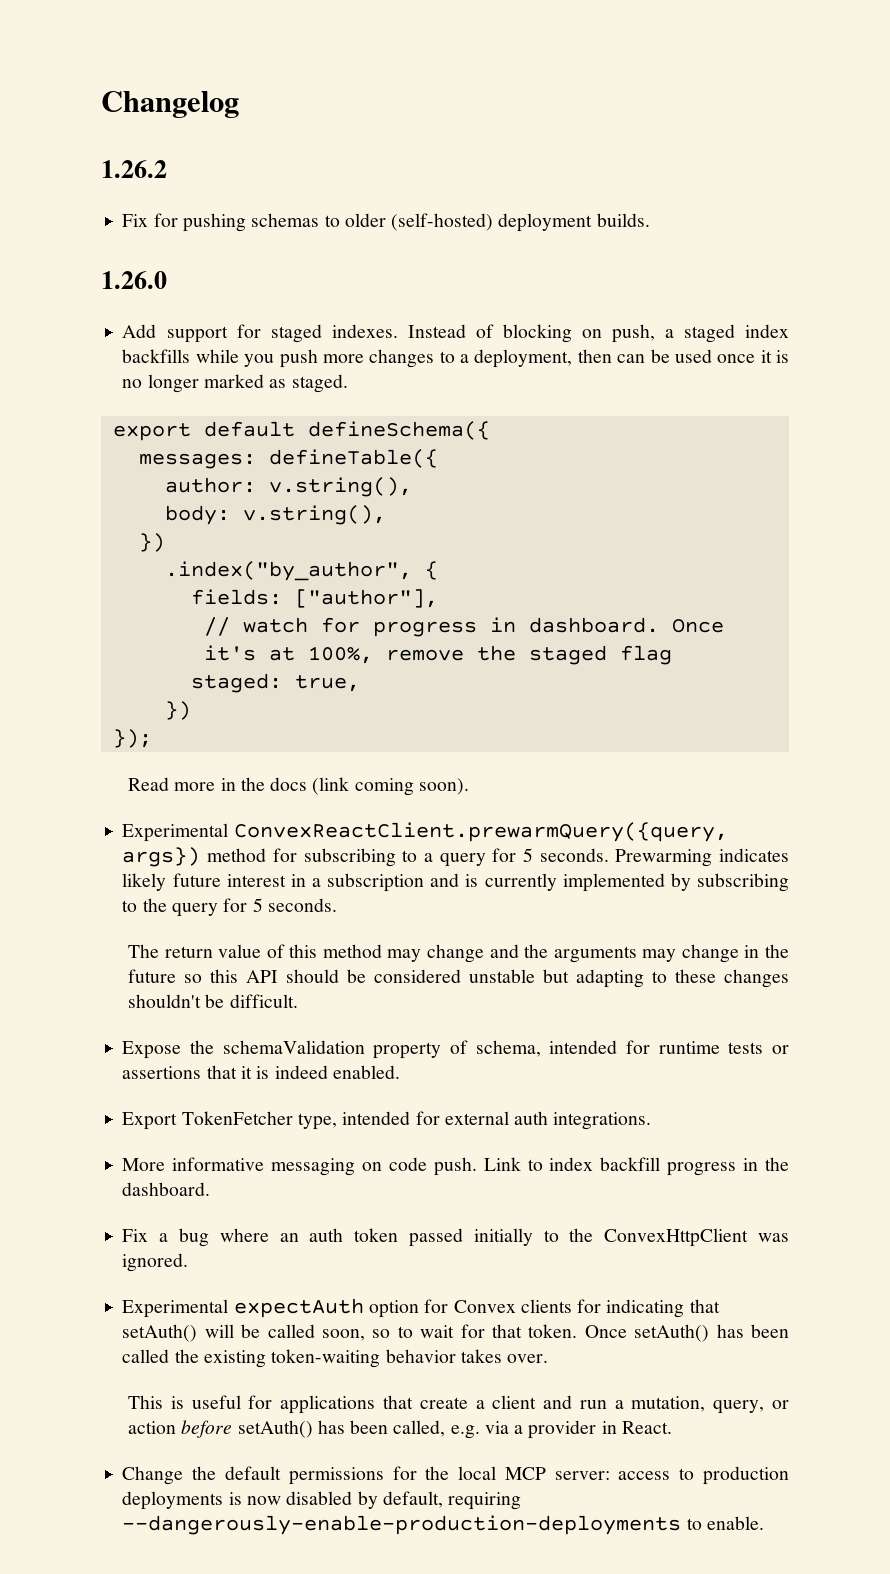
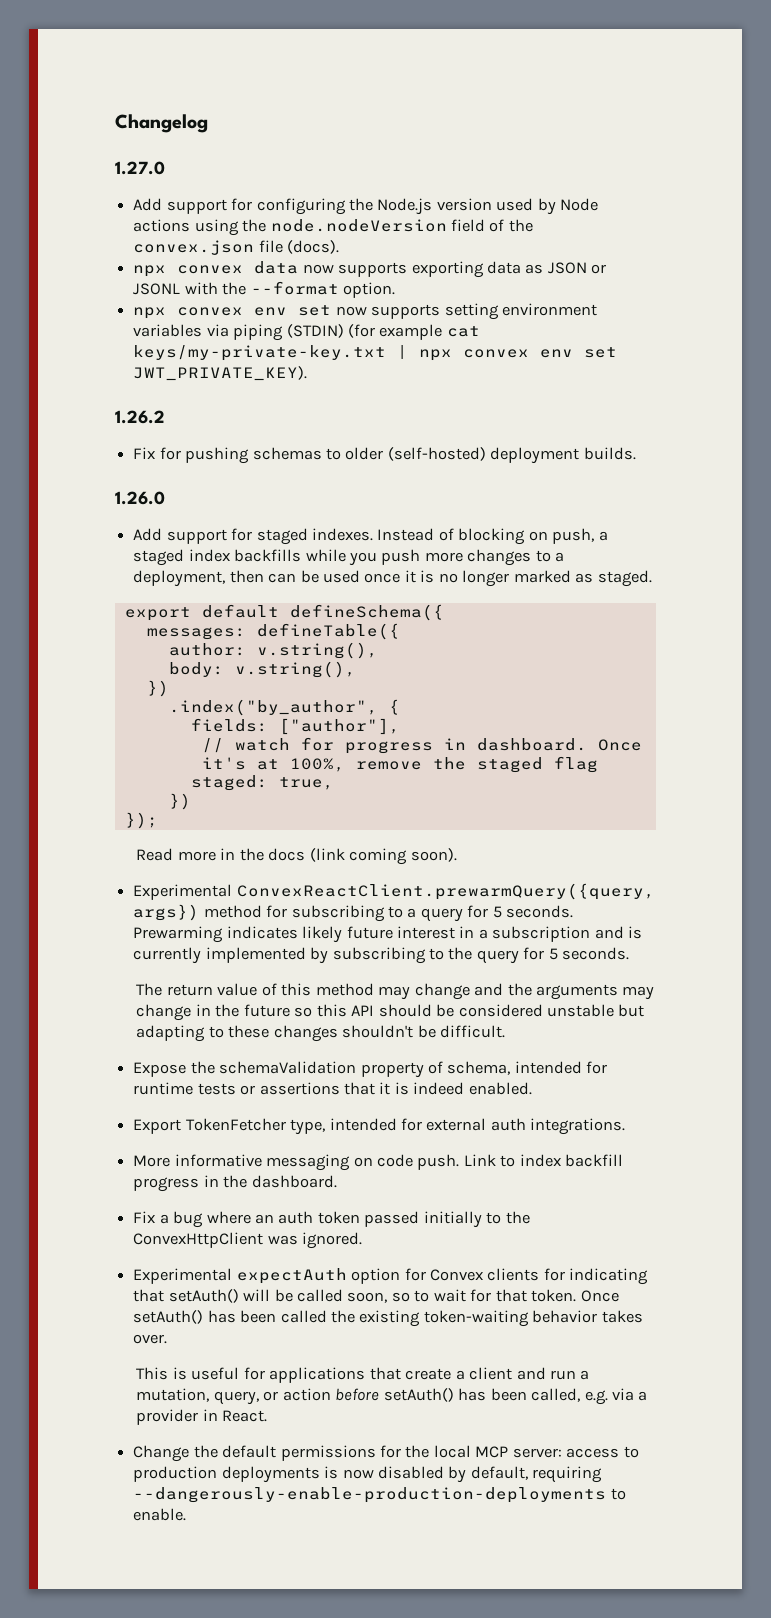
(239, 104) none -> [115,161,165,175] [133,198,599,215] [133,219,533,236] [133,240,340,255] [133,261,607,278] [133,281,395,298] [133,303,597,320] [133,324,480,341] [133,345,618,361] [133,366,308,381] // 1.27.0 // Add support for configuring the Node.js version used by Node actions using the node.nodeVersion field of the convex.json file (docs). // npx convex data now supports exporting data as JSON or JSONL with the --format option. // npx convex env set now supports setting environment variables via piping (STDIN) (for example cat keys/my-private-key.txt | npx convex env set JWT_PRIVATE_KEY).

